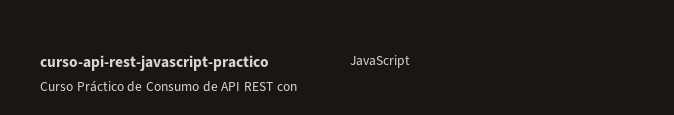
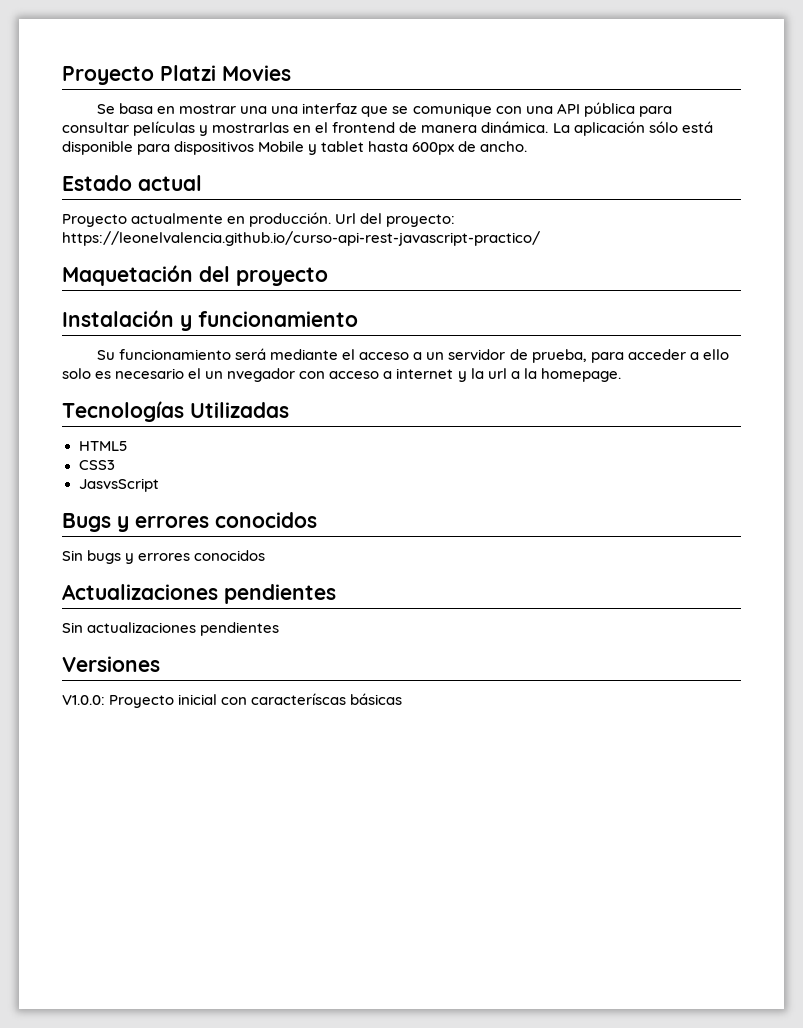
[40,55,269,71] [40,80,297,92] [350,55,410,68] curso-api-rest-javascript-practico // Curso Práctico de Consumo de API REST con JavaScript -> [62,65,291,85] [97,102,672,117] [62,121,713,136] [62,141,528,155] [62,175,202,191] [62,212,456,227] [62,231,540,246] [62,265,328,286] [62,310,358,331] [97,348,729,363] [62,368,621,382] [62,401,289,422] [78,441,128,451] [78,460,115,470] [78,478,159,492] [62,512,317,532] [62,550,266,564] [62,584,336,604] [62,622,280,636] [62,656,160,672] [62,693,403,708] Proyecto Platzi Movies // Se basa en mostrar una una interfaz que se comunique con una API pública para consultar películas y mostrarlas en el frontend de manera dinámica. La aplicación sólo está disponible para dispositivos Mobile y tablet hasta 600px de ancho. // Estado actual // Proyecto actualmente en producción. Url del proyecto: https://leonelvalencia.github.io/curso-api-rest-javascript-practico/ // Maquetación del proyecto // Instalación y funcionamiento // Su funcionamiento será mediante el acceso a un servidor de prueba, para acceder a ello solo es necesario el un nvegador con acceso a internet y la url a la homepage. // Tecnologías Utilizadas // HTML5 // CSS3 // JasvsScript // Bugs y errores conocidos // Sin bugs y errores conocidos // Actualizaciones pendientes // Sin actualizaciones pendientes // Versiones // V1.0.0: Proyecto inicial con caracteríscas básicas

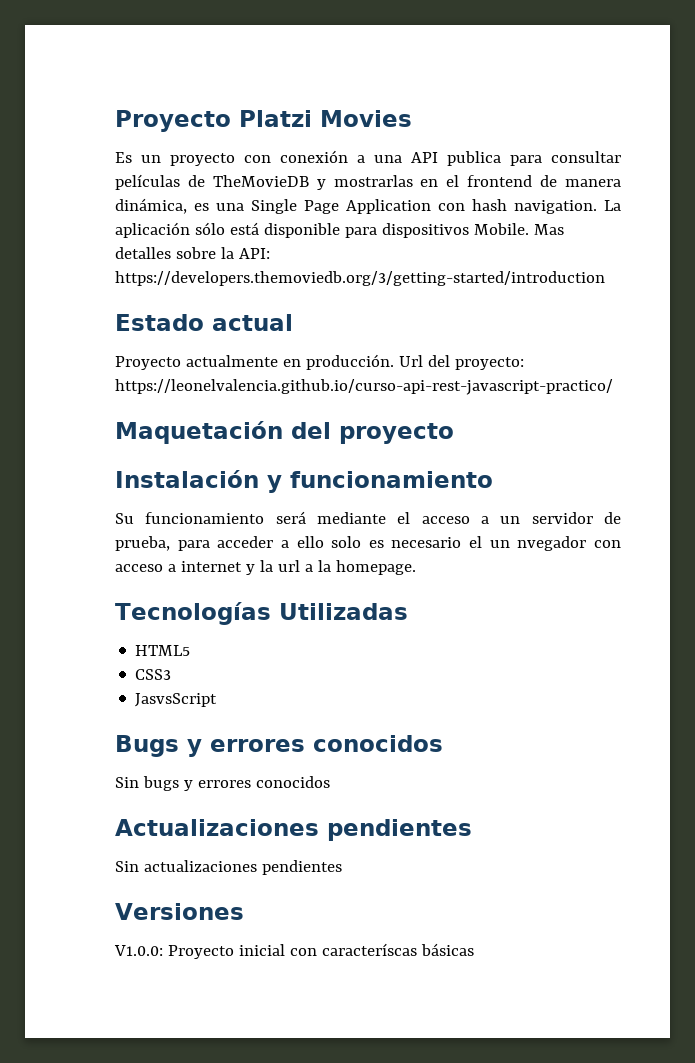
[97,103,522,117] Se basa en mostrar una una interfaz que se comunique con -> [115,150,365,166] Es un proyecto con conexión a
[583,102,635,117] pública -> [447,151,501,166] publica
(196, 128) none -> [187,175,309,187] de TheMovieDB
[481,121,549,133] dinámica. -> [115,198,597,214] dinámica, es una Single Page Application con hash navigation.
[258,141,528,155] Mobile y tablet hasta 600px de ancho. -> [473,223,564,235] [115,247,270,259] [115,271,605,286] Mobile. Mas detalles sobre la API: https://developers.themoviedb.org/3/getting-started/introduction

